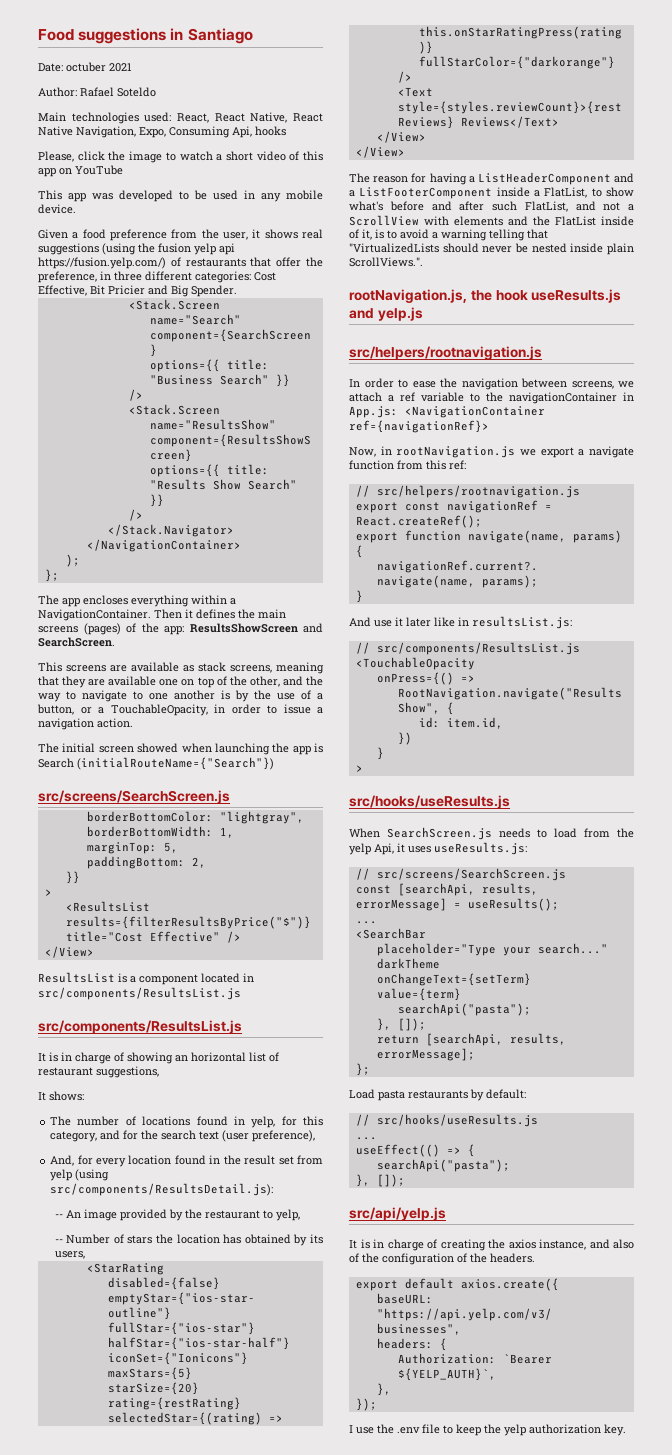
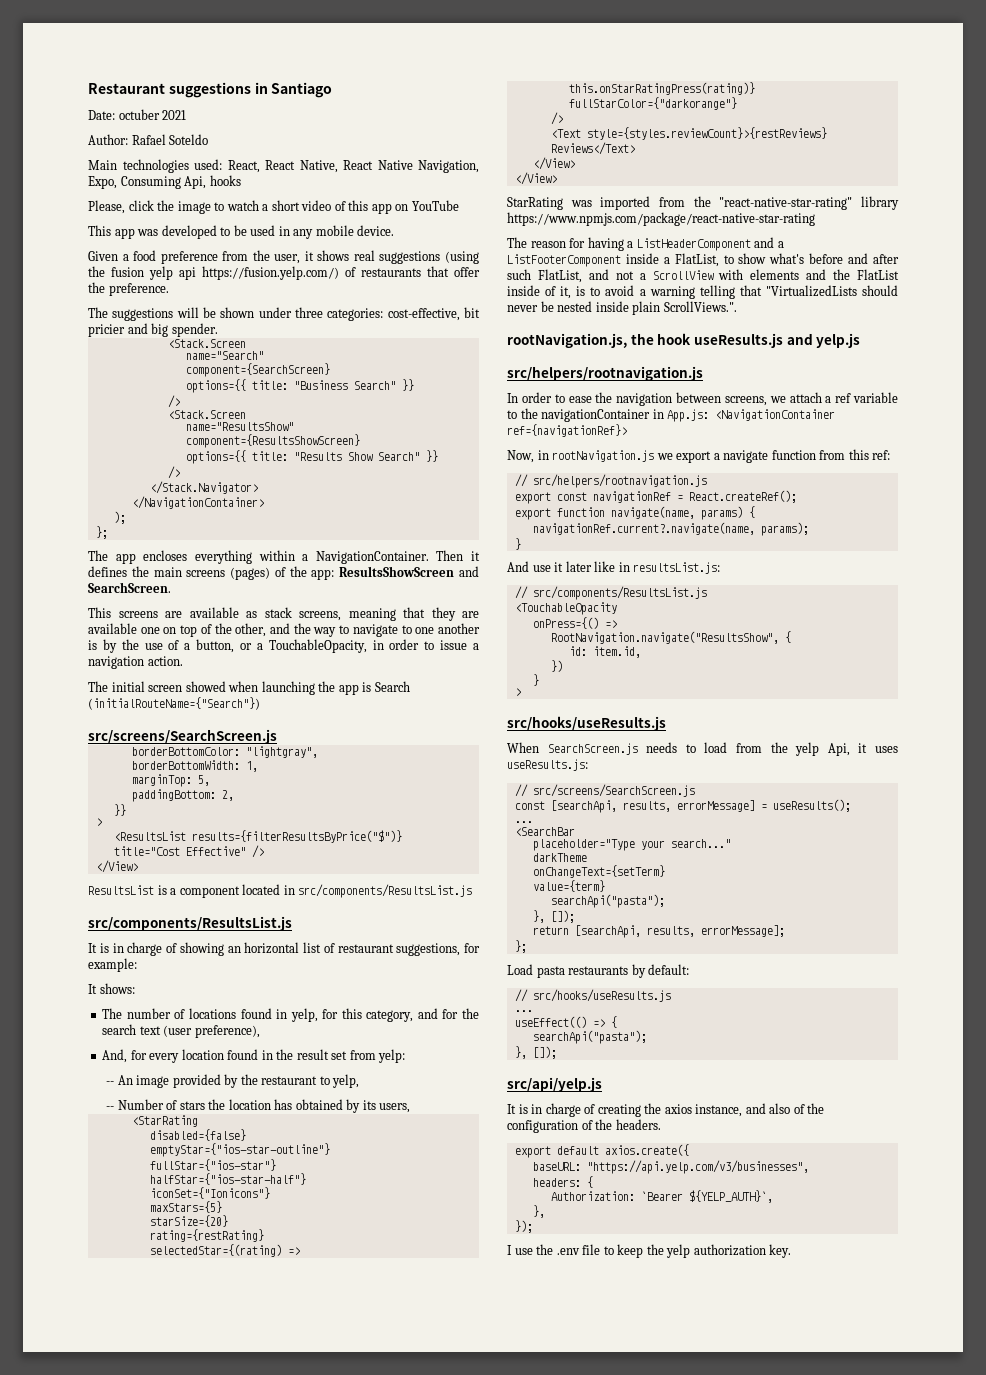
[38,29,74,41] Food -> [88,83,165,94] Restaurant
[38,271,276,283] [38,285,237,297] preference, in three different categories: Cost Effective, Bit Pricier and Big Spender. -> [108,283,169,296] [88,307,480,321] [88,323,218,337] preference. // The suggestions will be shown under three categories: cost-effective, bit pricier and big spender.
(159, 1072) none -> [464,943,480,953] [88,958,137,972] for example:
[50,1169,110,1181] [50,1183,274,1196] yelp (using src/components/ResultsDetail.js): -> [378,1049,406,1063] yelp:
(405, 152) none -> [507,196,899,210] [507,212,815,226] // StarRating was imported from the "react-native-star-rating" library https://www.npmjs.com/package/react-native-star-rating

